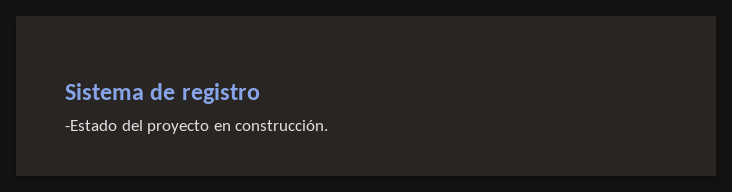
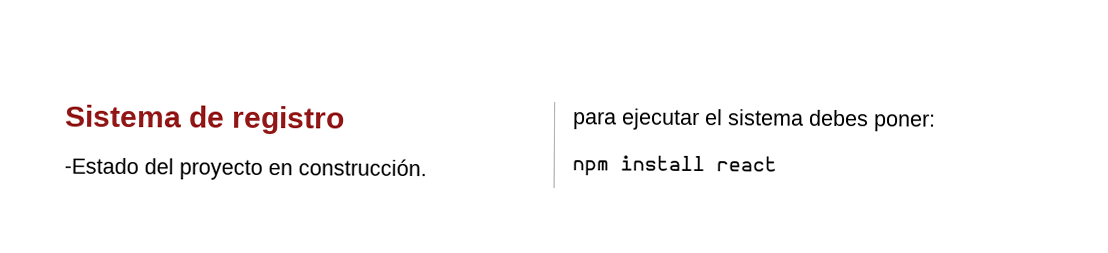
(329, 125) none -> [572,108,936,132] [572,155,777,176] // para ejecutar el sistema debes poner: // npm install react

